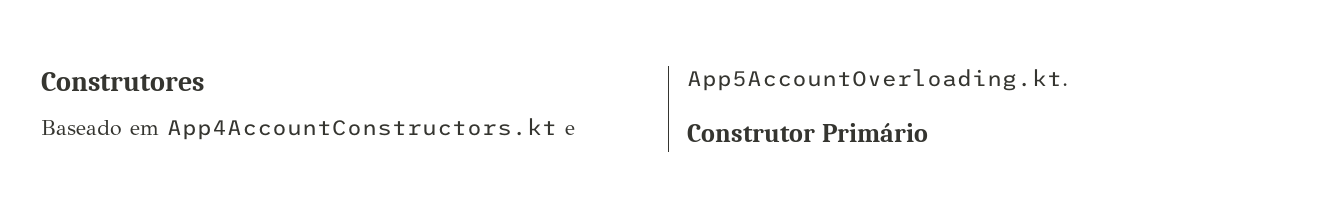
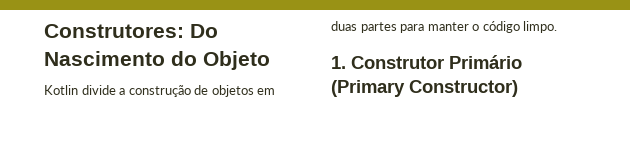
[41,72,204,91] [41,118,575,140] [687,69,1068,91] [687,123,928,142] Construtores // Baseado em App4AccountConstructors.kt e App5AccountOverloading.kt. // Construtor Primário -> [44,24,218,38] [44,51,270,70] [44,85,276,97] [331,21,558,33] [331,55,522,69] [331,80,518,97] Construtores: Do Nascimento do Objeto // Kotlin divide a construção de objetos em duas partes para manter o código limpo. // 1. Construtor Primário (Primary Constructor)

